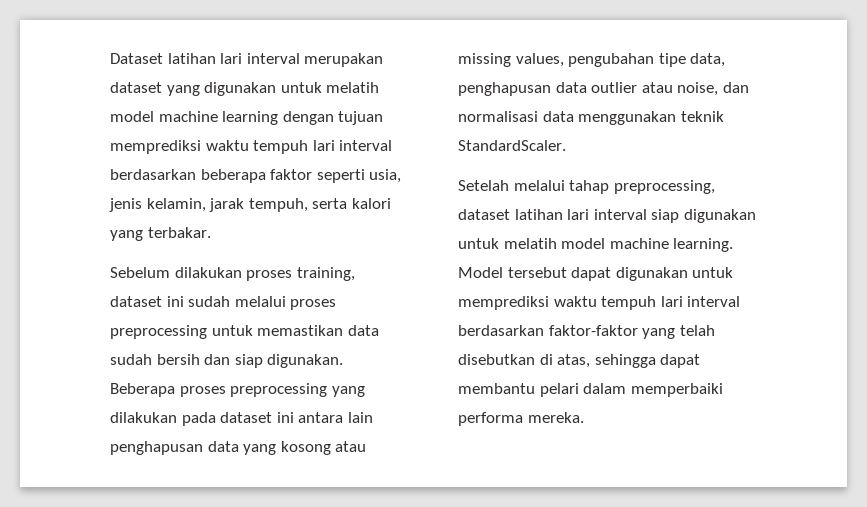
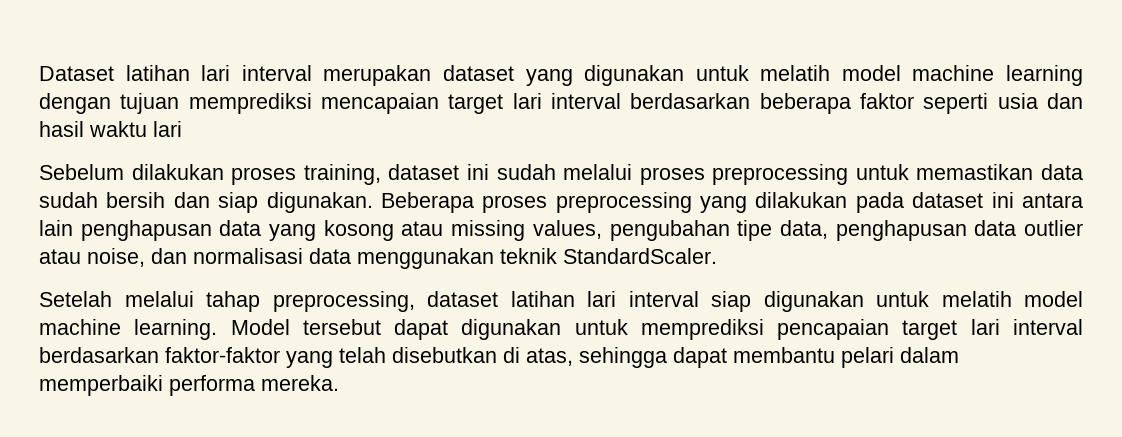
[205,140,309,154] waktu tempuh -> [320,93,504,114] mencapaian target
[369,169,402,183] [109,198,391,212] [110,227,211,241] usia, jenis kelamin, jarak tempuh, serta kalori yang terbakar. -> [997,93,1083,109] [39,121,182,137] usia dan hasil waktu lari
[553,296,657,310] waktu tempuh -> [777,319,958,340] pencapaian target

